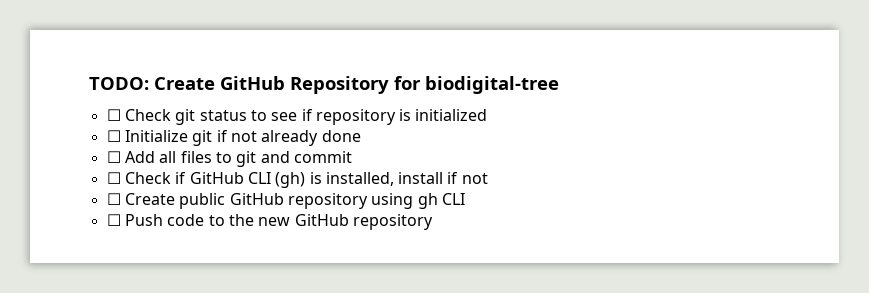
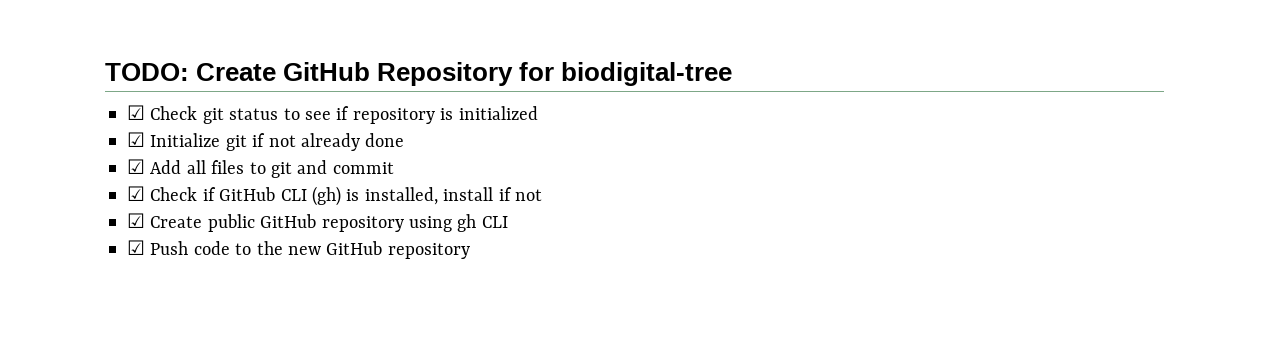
[106,109,121,121] ☐ -> [127,105,145,120] ☑
[106,130,121,142] ☐ -> [127,132,145,147] ☑
[106,151,121,163] ☐ -> [127,159,145,174] ☑
[106,172,121,184] ☐ -> [127,186,145,201] ☑
[106,193,121,205] ☐ -> [127,213,145,228] ☑
[106,214,121,226] ☐ -> [127,240,145,255] ☑

